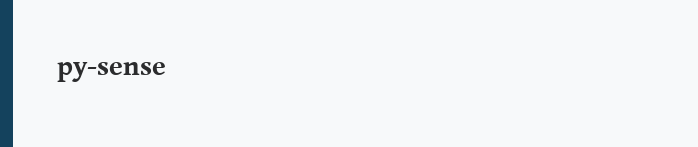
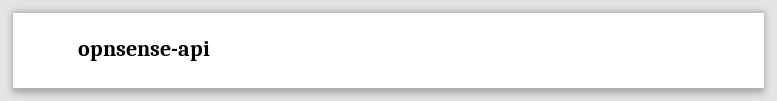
[57,62,166,82] py-sense -> [78,41,210,61] opnsense-api

